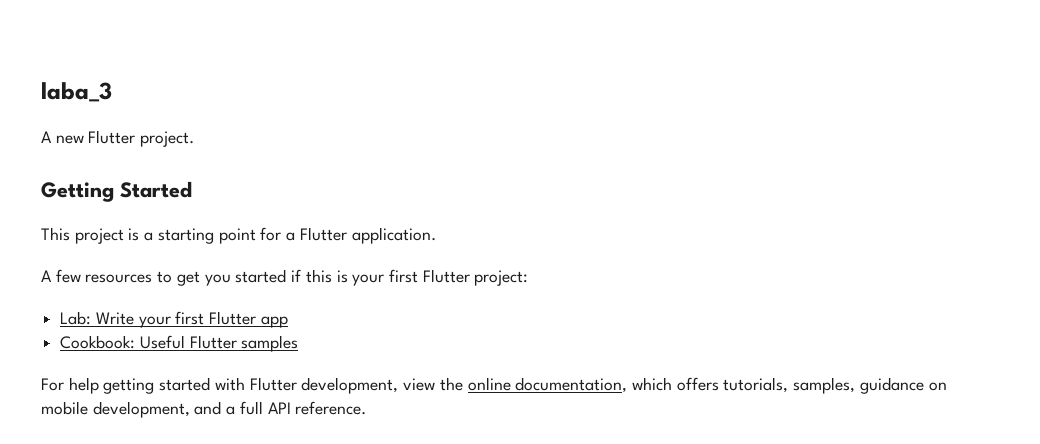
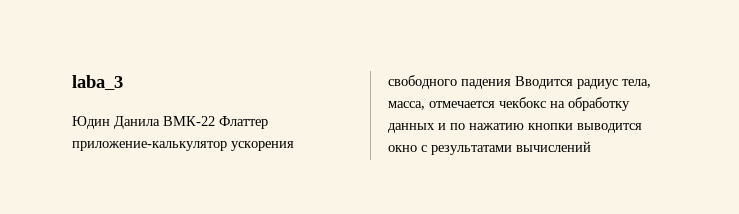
[41,130,195,147] [41,181,192,202] [41,227,436,244] [41,269,529,286] [60,311,288,328] [60,335,299,352] [41,377,947,394] [41,401,367,418] A new Flutter project. // Getting Started // This project is a starting point for a Flutter application. // A few resources to get you started if this is your first Flutter project: // Lab: Write your first Flutter app // Cookbook: Useful Flutter samples // For help getting started with Flutter development, view the online documentation, which offers tutorials, samples, guidance on mobile development, and a full API reference. -> [72,116,268,129] [72,141,294,151] [388,75,651,89] [388,97,630,111] [388,123,642,133] [388,141,591,155] Юдин Данила ВМК-22 Флаттер приложение-калькулятор ускорения свободного падения Вводится радиус тела, масса, отмечается чекбокс на обработку данных и по нажатию кнопки выводится окно с результатами вычислений

